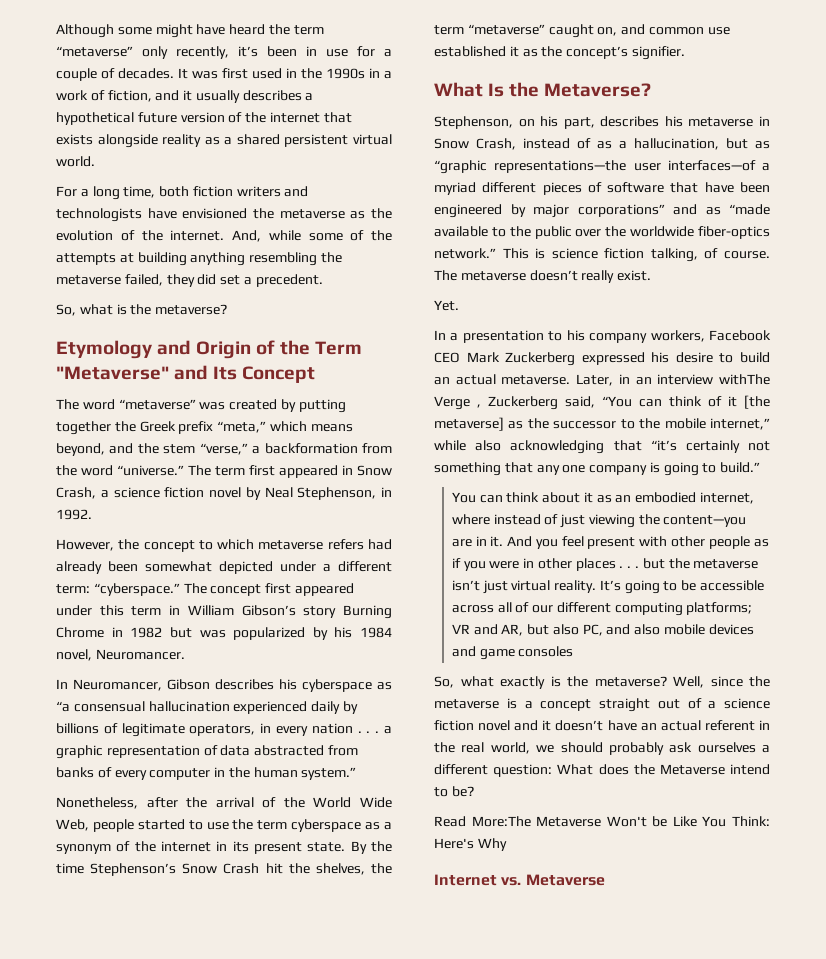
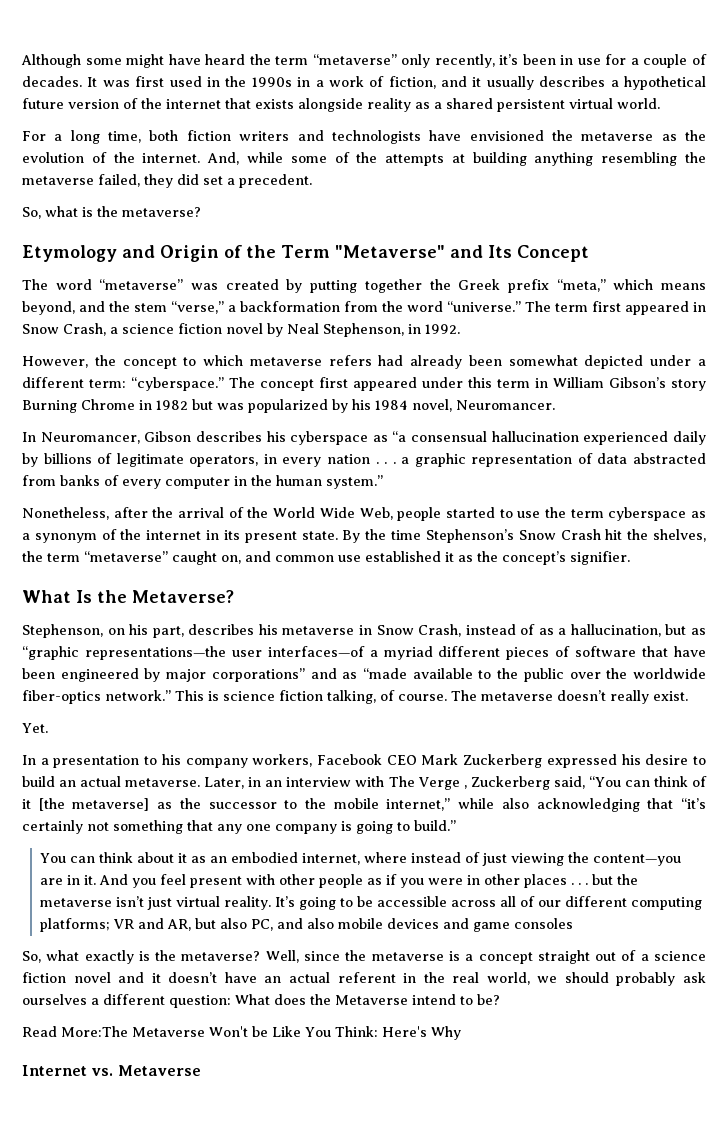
[719,374,770,385] withThe -> [355,776,415,787] with The

